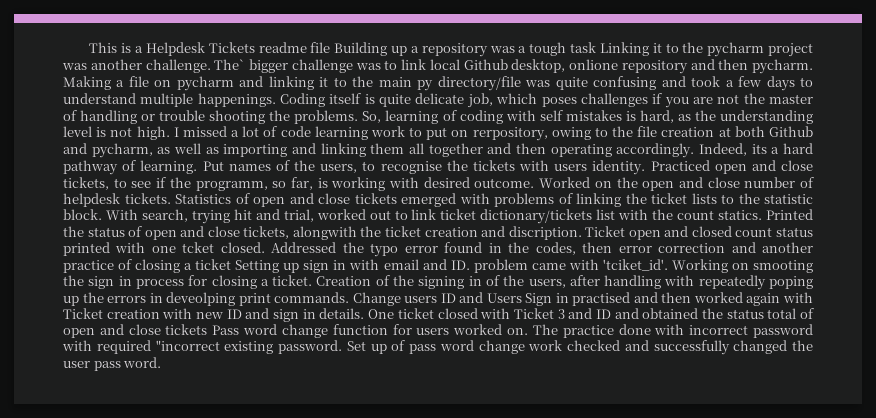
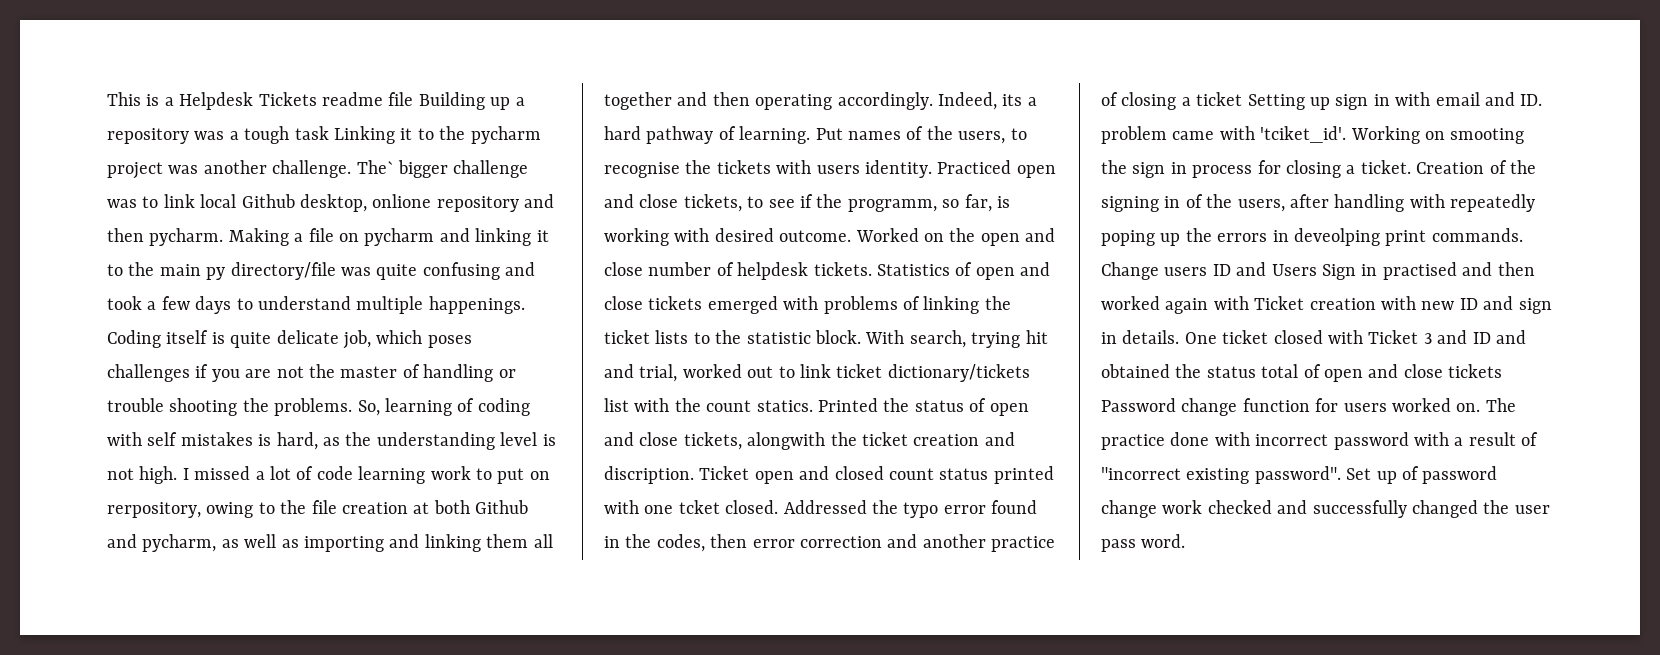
[212,324,278,335] Pass word -> [1101,398,1176,412] Password
[96,340,151,354] required -> [1454,432,1539,446] a result of
[278,340,342,354] password. -> [1254,466,1341,484] password".
[409,340,474,354] pass word -> [1422,466,1498,484] password

